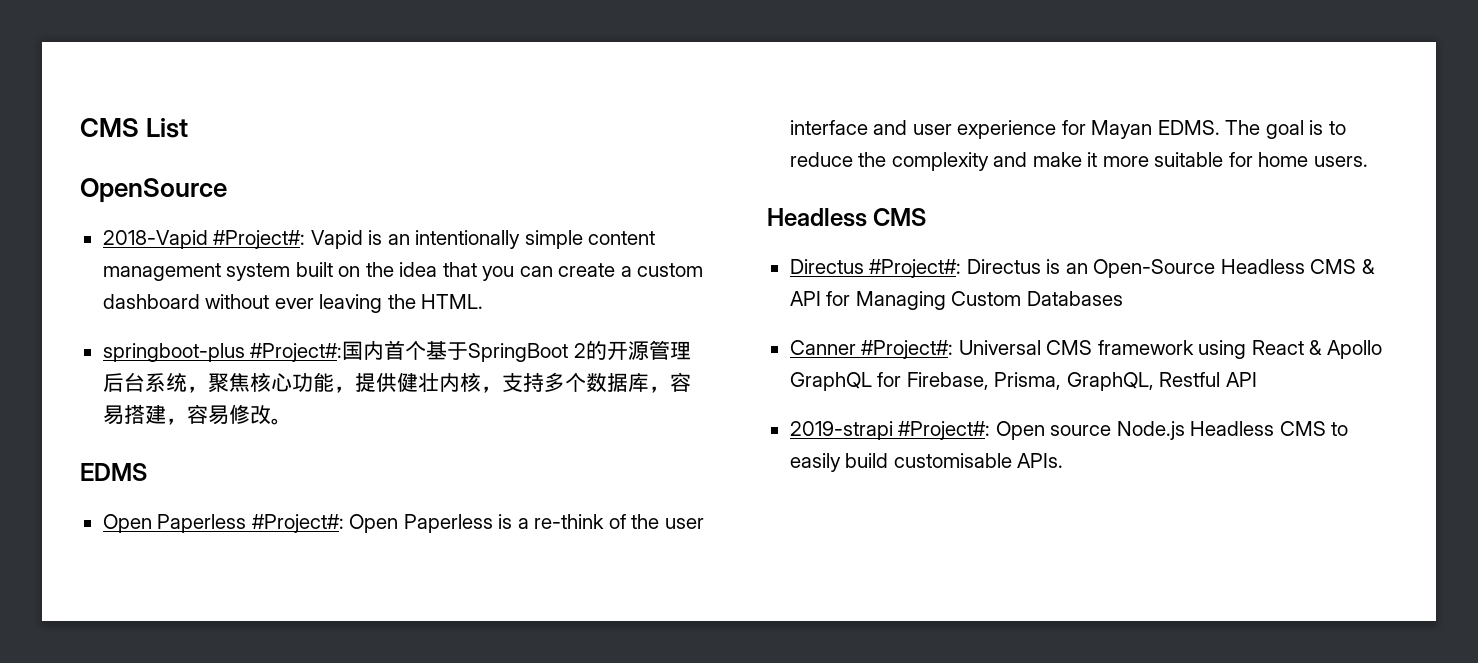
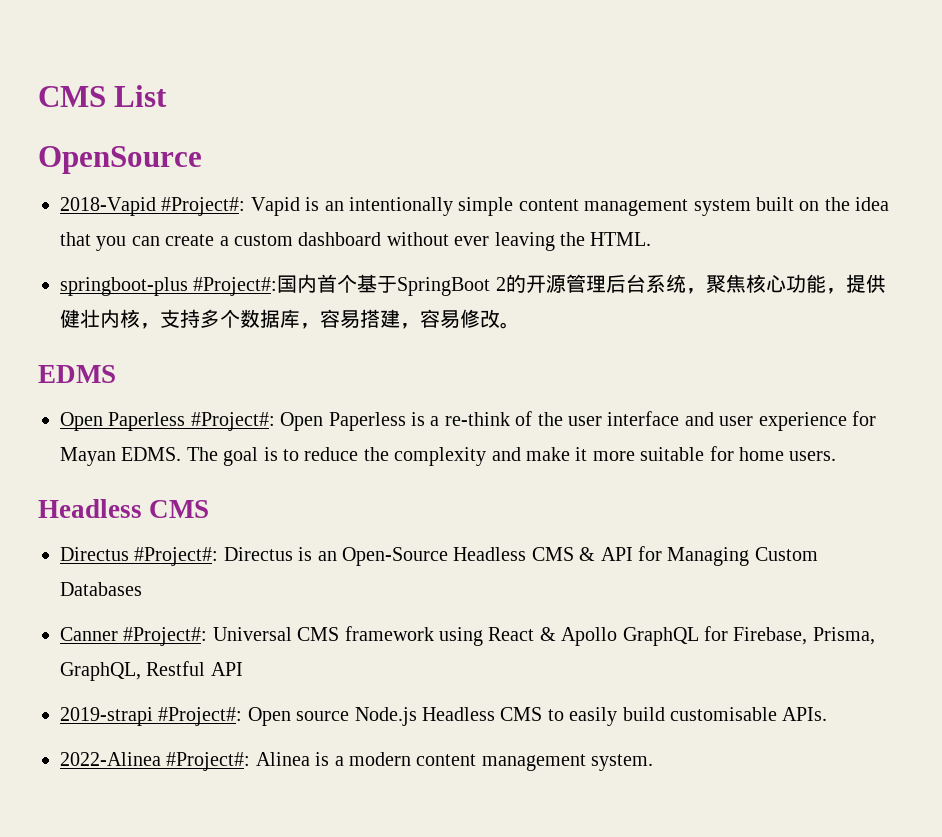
(1064, 460) none -> [60,752,654,771] // 2022-Alinea #Project#: Alinea is a modern content management system.

